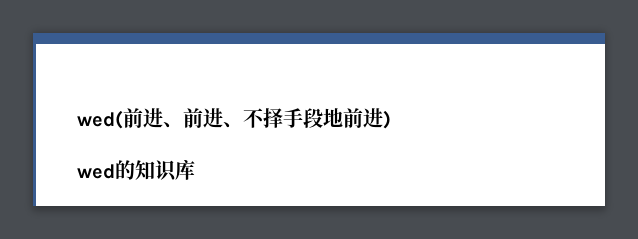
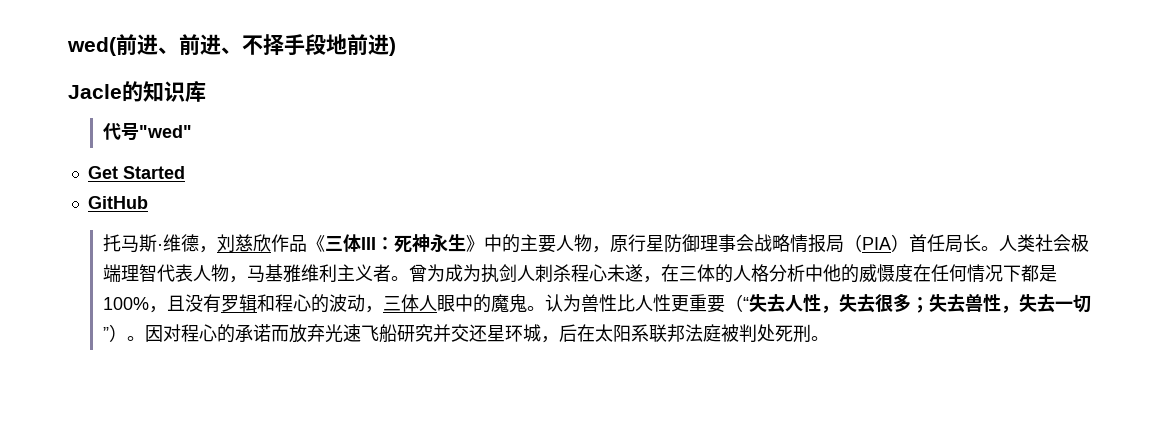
[77,164,115,179] wed -> [68,84,122,99] Jacle
(195, 169) none -> [102,123,192,140] [87,166,185,179] [87,196,148,209] [102,234,1089,253] [102,264,1057,283] [102,293,1091,313] [102,324,829,343] // 代号"wed" // Get Started // GitHub // 托马斯·维德，刘慈欣作品《三体III：死神永生》中的主要人物，原行星防御理事会战略情报局（PIA）首任局长。人类社会极端理智代表人物，马基雅维利主义者。曾为成为执剑人刺杀程心未遂，在三体的人格分析中他的威慑度在任何情况下都是100%，且没有罗辑和程心的波动，三体人眼中的魔鬼。认为兽性比人性更重要（“失去人性，失去很多；失去兽性，失去一切”）。因对程心的承诺而放弃光速飞船研究并交还星环城，后在太阳系联邦法庭被判处死刑。

